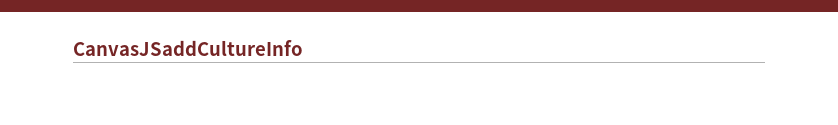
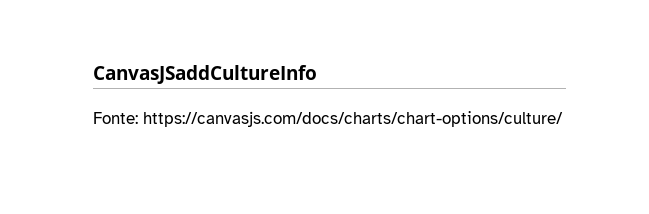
(303, 48) none -> [93,111,563,127] // Fonte: https://canvasjs.com/docs/charts/chart-options/culture/

